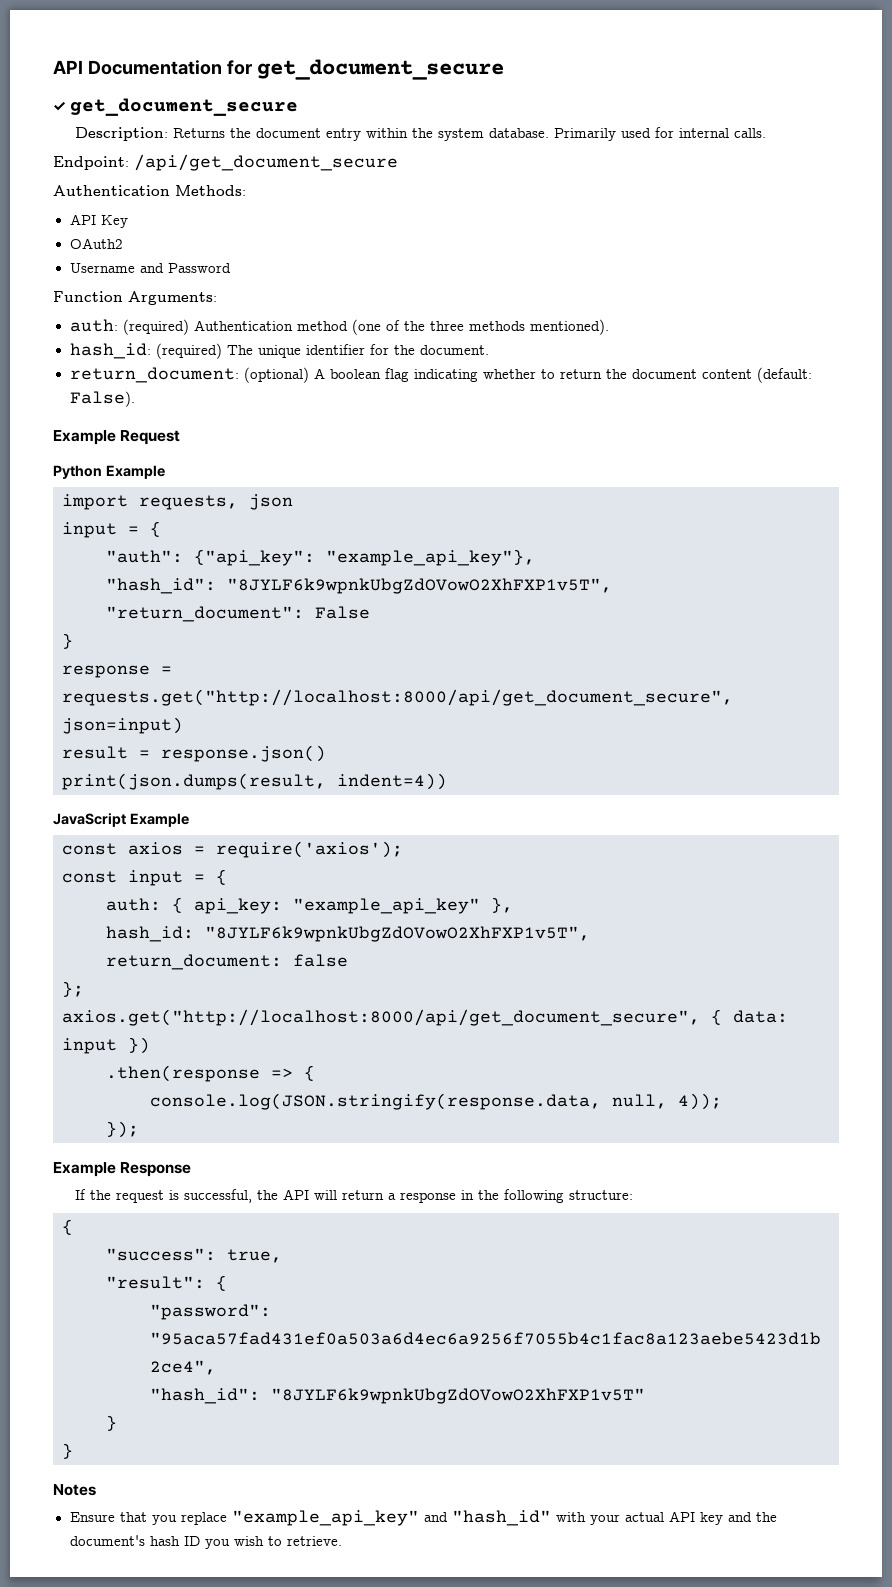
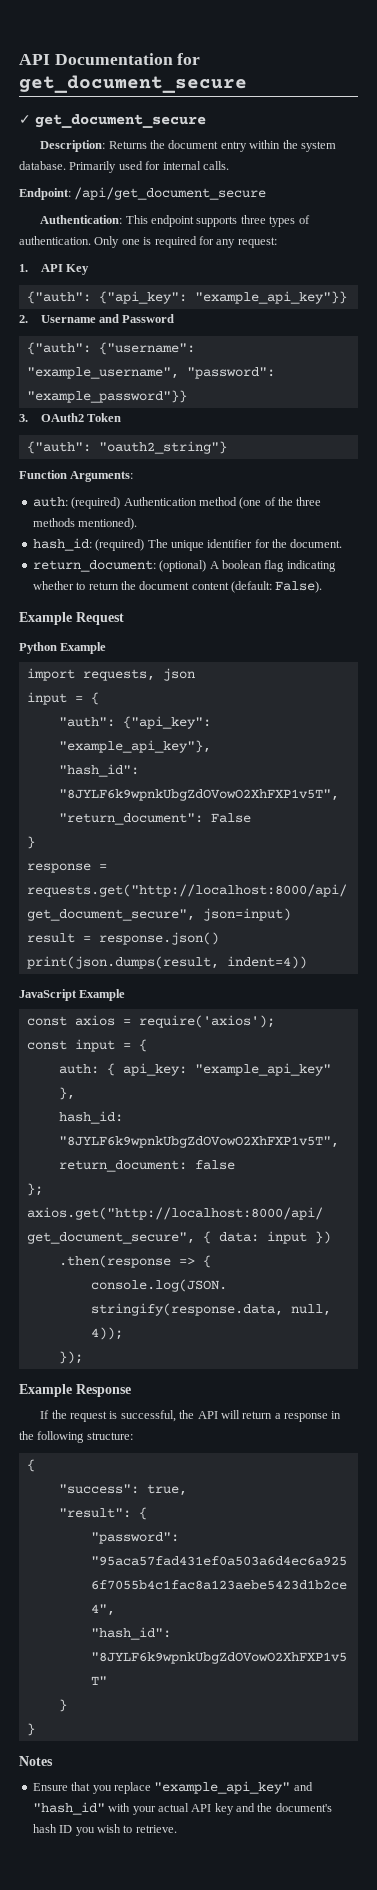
[53,185,246,196] [69,214,128,228] [69,238,123,249] [69,263,231,273] Authentication Methods: // API Key // OAuth2 // Username and Password -> [40,215,310,227] [19,236,277,248] [19,264,90,275] [26,291,347,304] [19,314,175,323] [26,342,195,355] [26,367,275,379] [26,390,187,403] [19,413,122,422] [26,441,227,454] Authentication: This endpoint supports three types of authentication. Only one is required for any request: // 1. API Key // {"auth": {"api_key": "example_api_key"}} // 2. Username and Password // {"auth": {"username": "example_username", "password": "example_password"}} // 3. OAuth2 Token // {"auth": "oauth2_string"}

